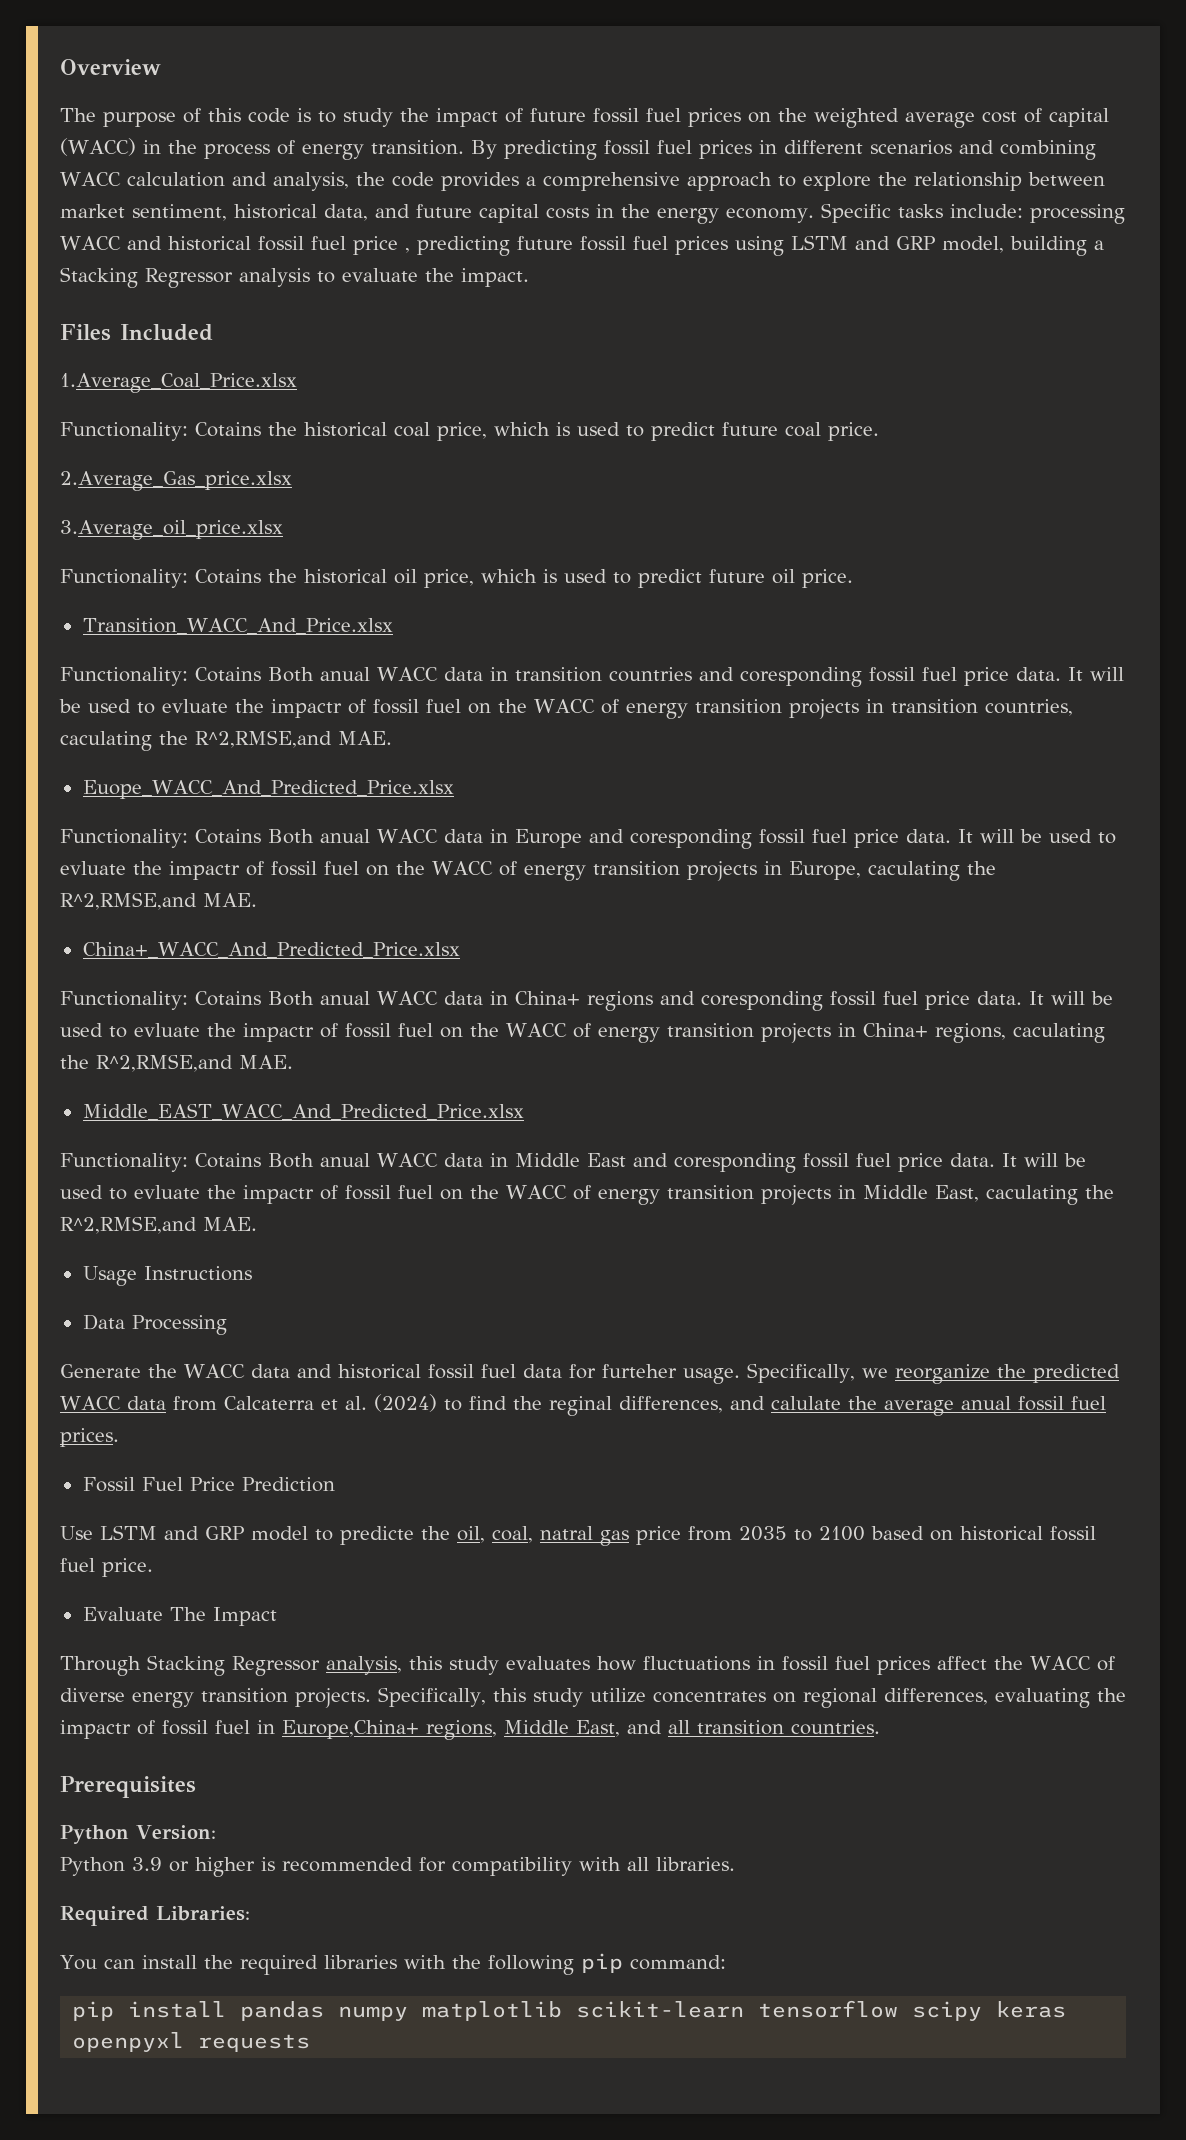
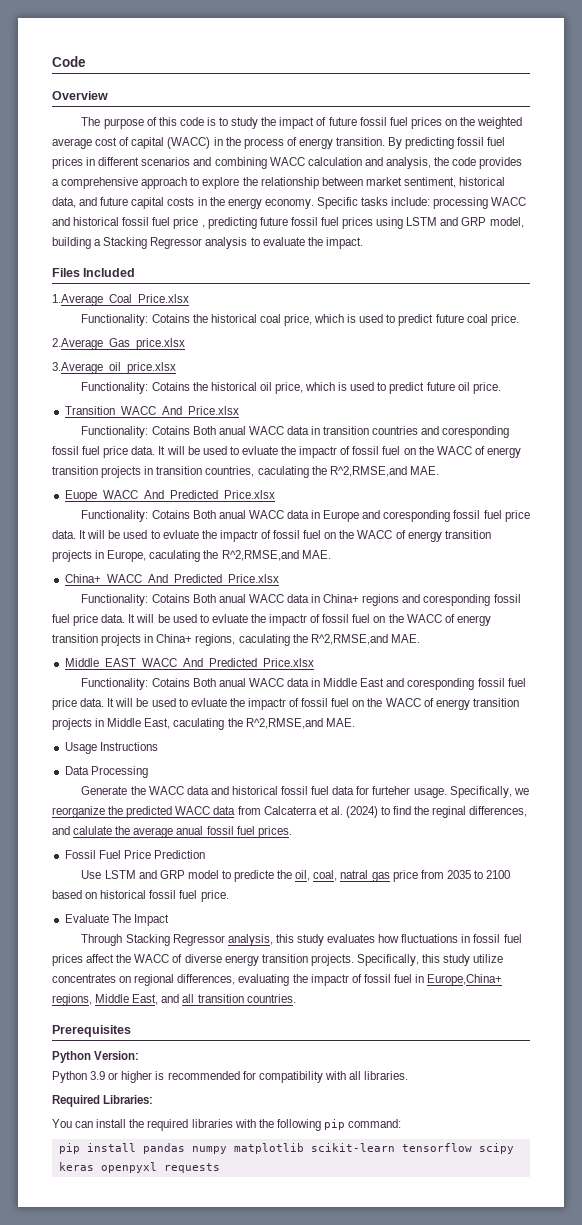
(60, 67) none -> [52,56,86,67] Code //

